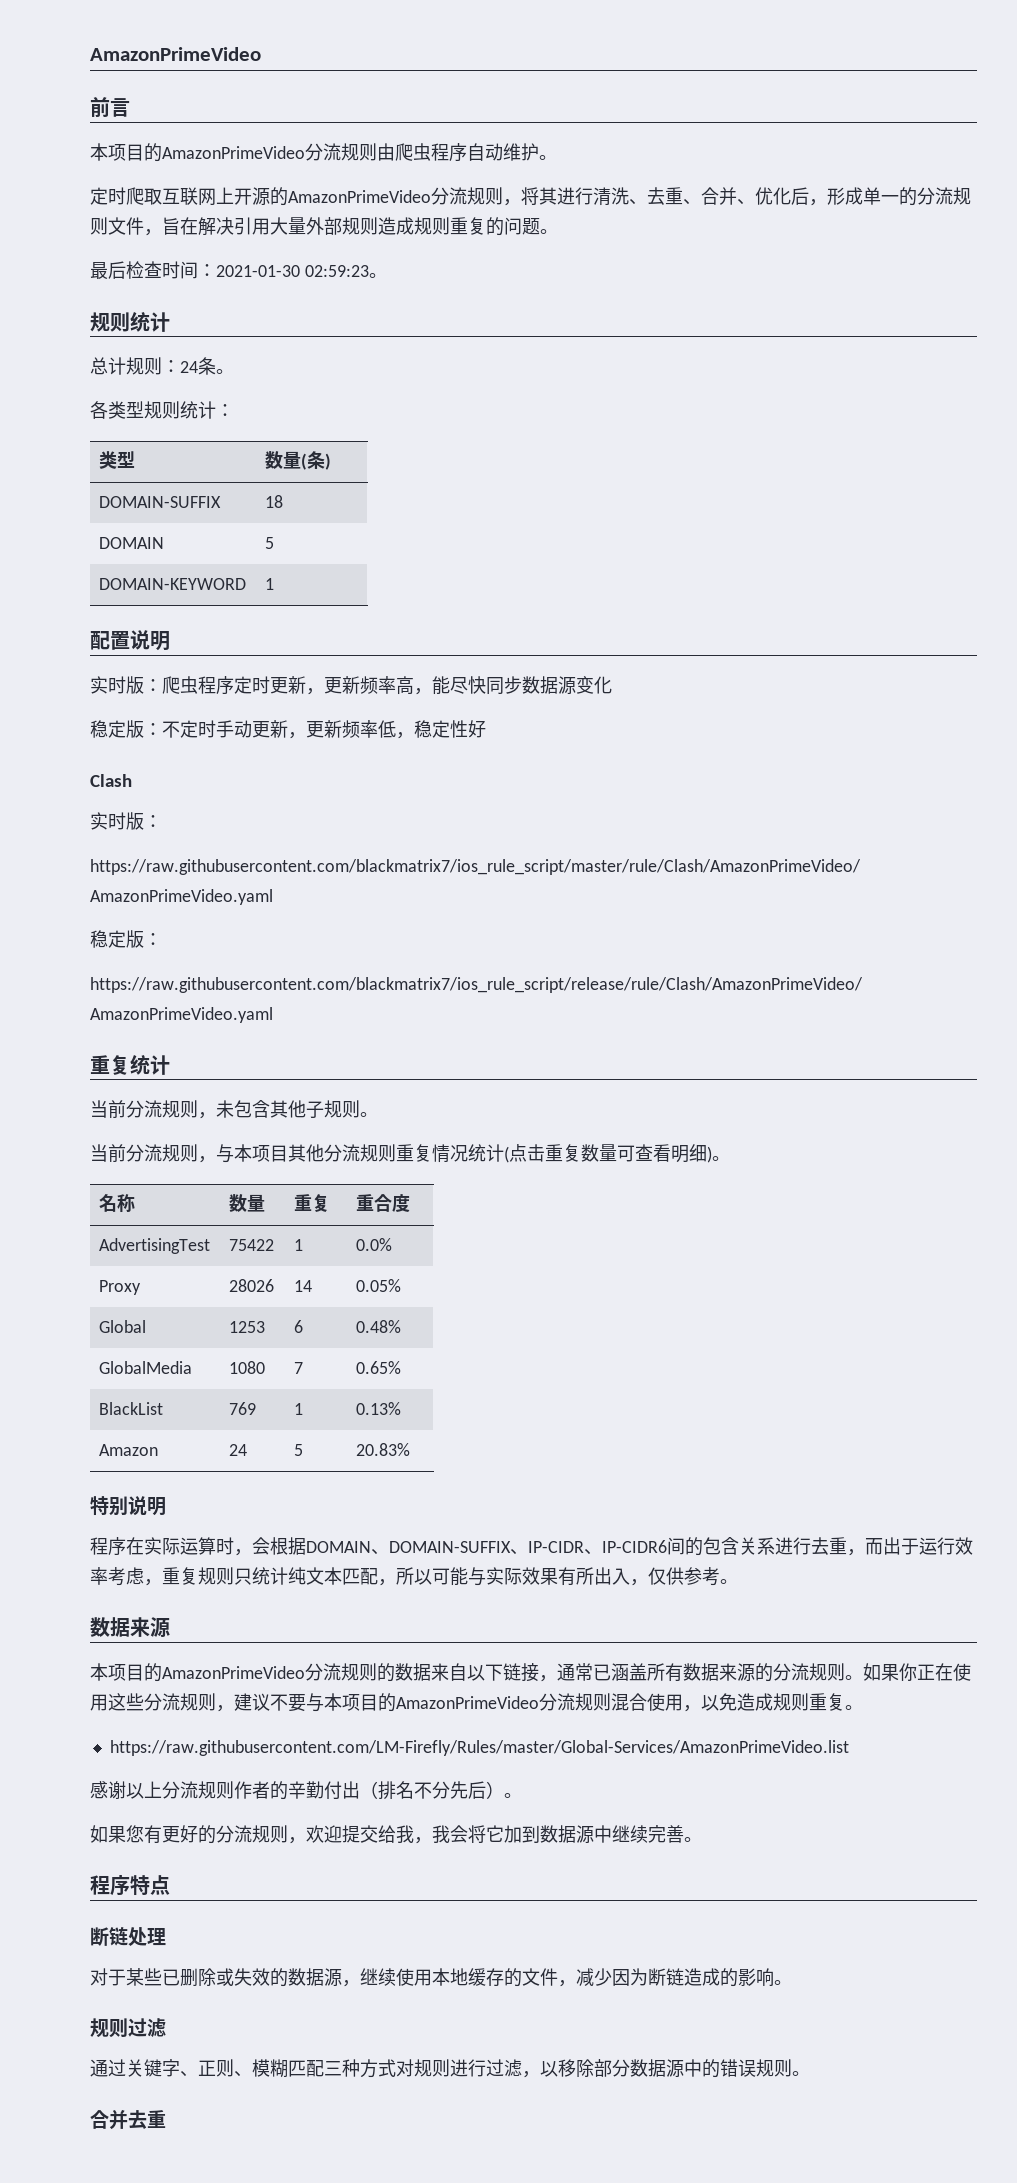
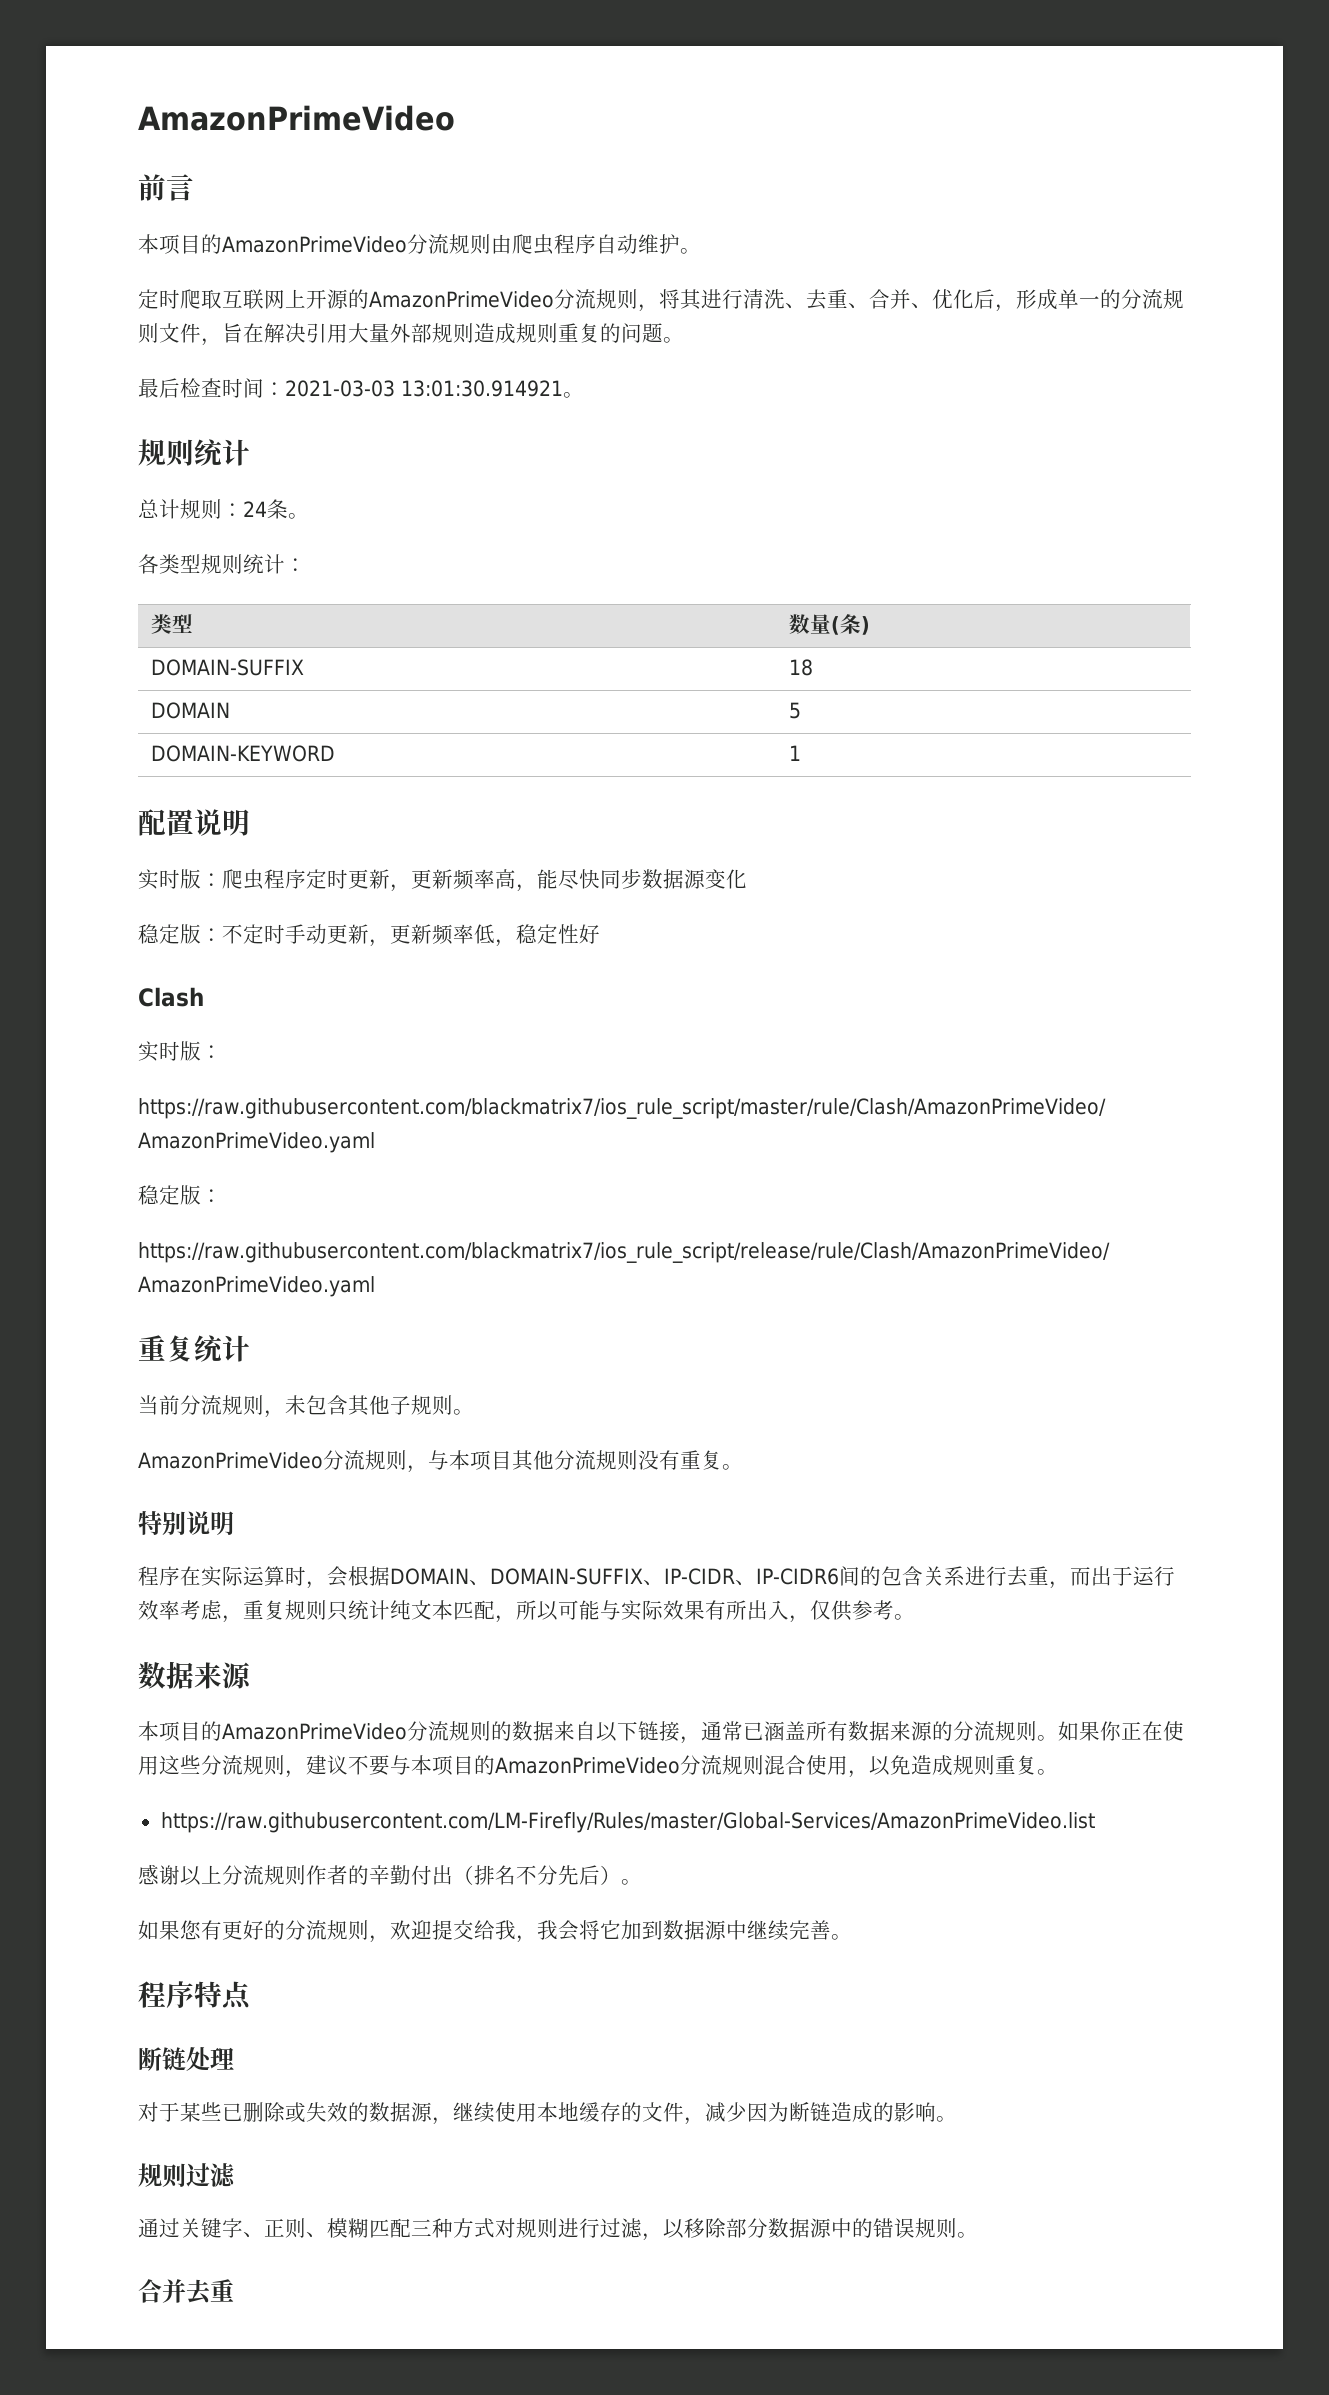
[216,265,369,277] 2021-01-30 02:59:23 -> [285,380,563,397] 2021-03-03 13:01:30.914921
[90,1144,126,1162] 当前 -> [138,1452,323,1469] AmazonPrimeVideo
[396,1144,730,1163] [99,1194,136,1213] [229,1194,266,1212] [294,1194,331,1212] [356,1194,411,1212] [99,1238,211,1254] [229,1239,275,1251] [294,1239,304,1251] [356,1238,393,1251] [99,1280,142,1295] [229,1279,275,1292] [294,1280,313,1292] [356,1279,402,1292] [99,1320,147,1333] [229,1321,266,1333] [294,1320,304,1333] [356,1320,402,1333] [99,1361,193,1374] [229,1361,266,1374] [294,1362,304,1374] [356,1361,402,1374] [99,1402,164,1415] [229,1402,257,1415] [294,1403,304,1415] [356,1402,402,1415] [99,1444,159,1456] [229,1444,248,1456] [294,1444,304,1456] [356,1443,411,1456] 重复情况统计(点击重复数量可查看明细)。 // 名称 | 数量 | 重复 | 重合度 // AdvertisingTest | 75422 | 1 | 0.0% // Proxy | 28026 | 14 | 0.05% // Global | 1253 | 6 | 0.48% // GlobalMedia | 1080 | 7 | 0.65% // BlackList | 769 | 1 | 0.13% // Amazon | 24 | 5 | 20.83% -> [638,1450,743,1470] 没有重复。

